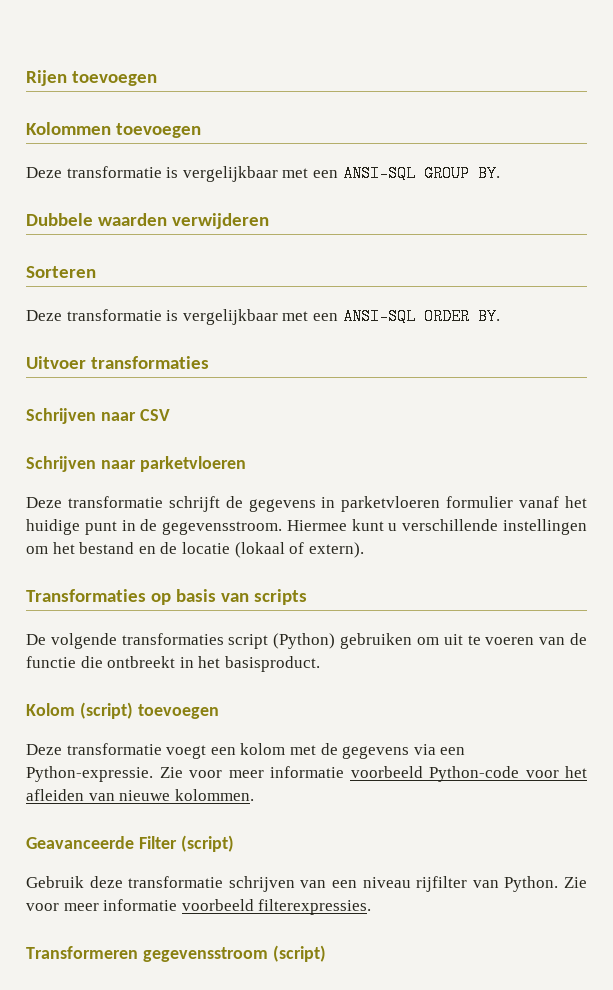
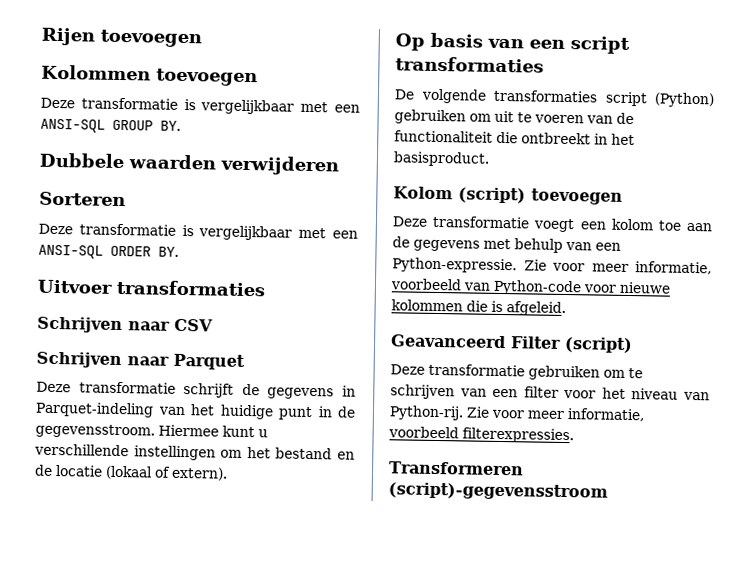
[139,456,246,472] parketvloeren -> [173,353,245,370] Parquet
[341,496,560,512] parketvloeren formulier vanaf -> [35,401,186,418] Parquet-indeling van
[26,589,307,605] Transformaties op basis van scripts -> [395,32,630,54] [395,56,544,73] Op basis van een script transformaties
[26,656,76,668] functie -> [394,130,493,143] functionaliteit
[289,743,436,759] met de gegevens via -> [657,220,712,232] [392,236,592,253] toe aan de gegevens met behulp van
[270,766,587,782] [26,789,254,801] [26,835,234,852] [26,876,588,892] [26,899,178,911] informatie voorbeeld Python-code voor het afleiden van nieuwe kolommen. // Geavanceerde Filter (script) // Gebruik deze transformatie schrijven van een niveau rijfilter van Python. Zie voor meer informatie -> [635,261,712,275] [390,278,671,296] [391,299,566,317] [391,334,633,354] [390,363,643,381] [390,384,710,401] [389,405,645,422] informatie, voorbeeld van Python-code voor nieuwe kolommen die is afgeleid. // Geavanceerd Filter (script) // Deze transformatie gebruiken om te schrijven van een filter voor het niveau van Python-rij. Zie voor meer informatie,
[142,945,326,962] gegevensstroom (script) -> [388,482,608,501] (script)-gegevensstroom

